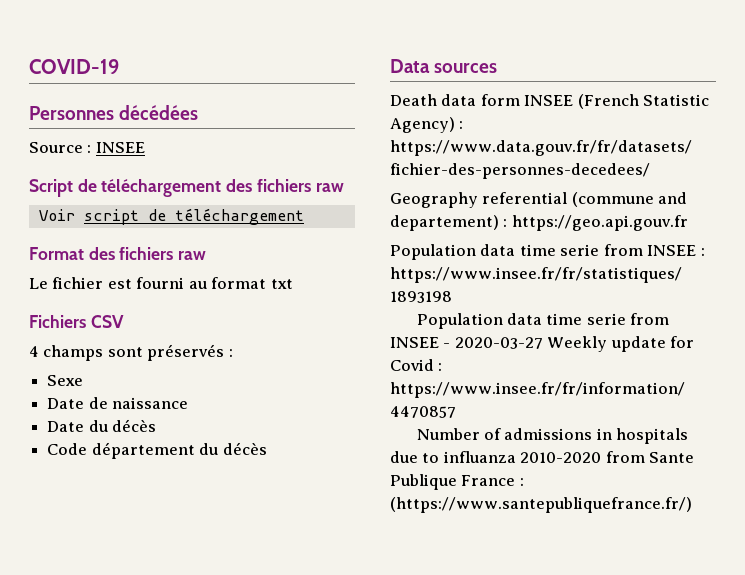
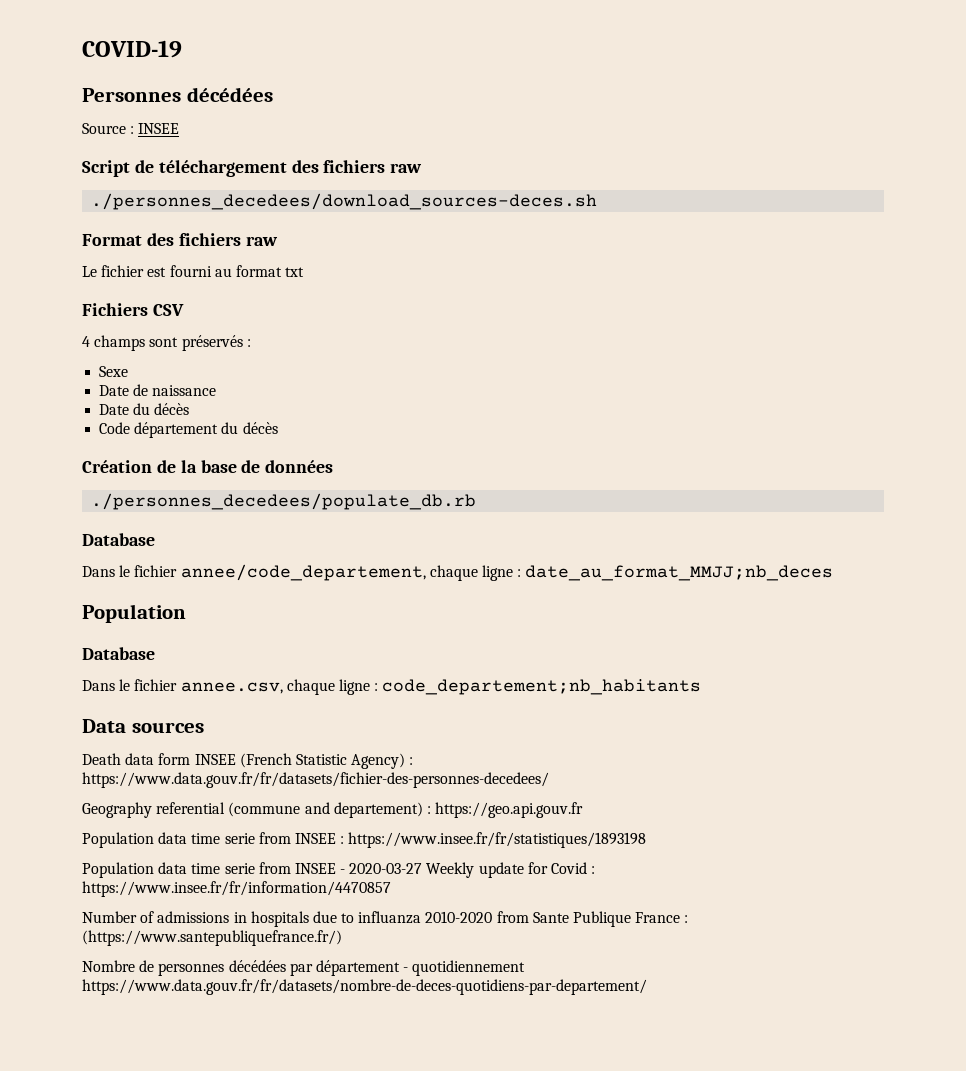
[38,208,304,225] Voir script de téléchargement -> [91,193,598,210] ./personnes_decedees/download_sources-deces.sh
(267, 448) none -> [82,460,334,473] [91,493,477,510] [82,533,155,546] [82,564,834,581] [82,604,186,623] [82,647,155,660] [82,679,702,695] // Création de la base de données // ./personnes_decedees/populate_db.rb // Database // Dans le fichier annee/code_departement, chaque ligne : date_au_format_MMJJ;nb_deces // Population // Database // Dans le fichier annee.csv, chaque ligne : code_departement;nb_habitants
(692, 505) none -> [82,960,526,976] [82,979,647,995] // Nombre de personnes décédées par département - quotidiennement https://www.data.gouv.fr/fr/datasets/nombre-de-deces-quotidiens-par-departement/

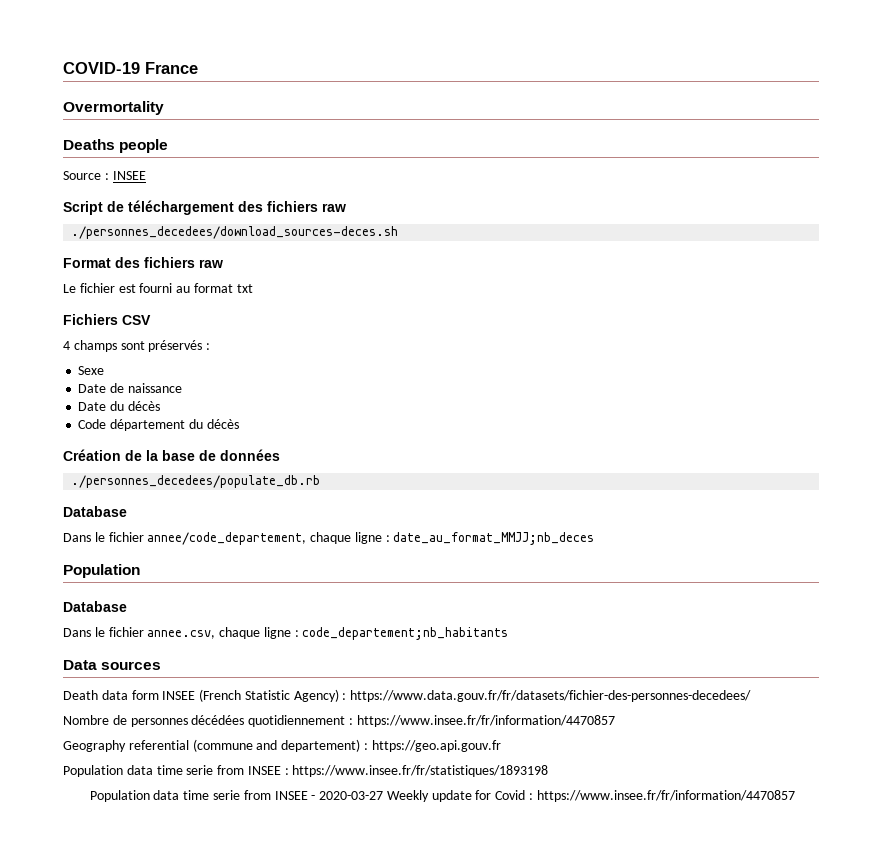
[82,87,273,102] // Personnes décédées -> [145,62,198,74] [63,101,164,115] [63,139,169,153] France // Overmortality // Deaths people
(549, 780) none -> [63,715,615,727] // Nombre de personnes décédées quotidiennement : https://www.insee.fr/fr/information/4470857
[82,911,689,927] [82,930,342,946] [82,960,526,976] [82,979,647,995] // Number of admissions in hospitals due to influanza 2010-2020 from Sante Publique France : (https://www.santepubliquefrance.fr/) // Nombre de personnes décédées par département - quotidiennement https://www.data.gouv.fr/fr/datasets/nombre-de-deces-quotidiens-par-departement/ -> (795, 796) none

